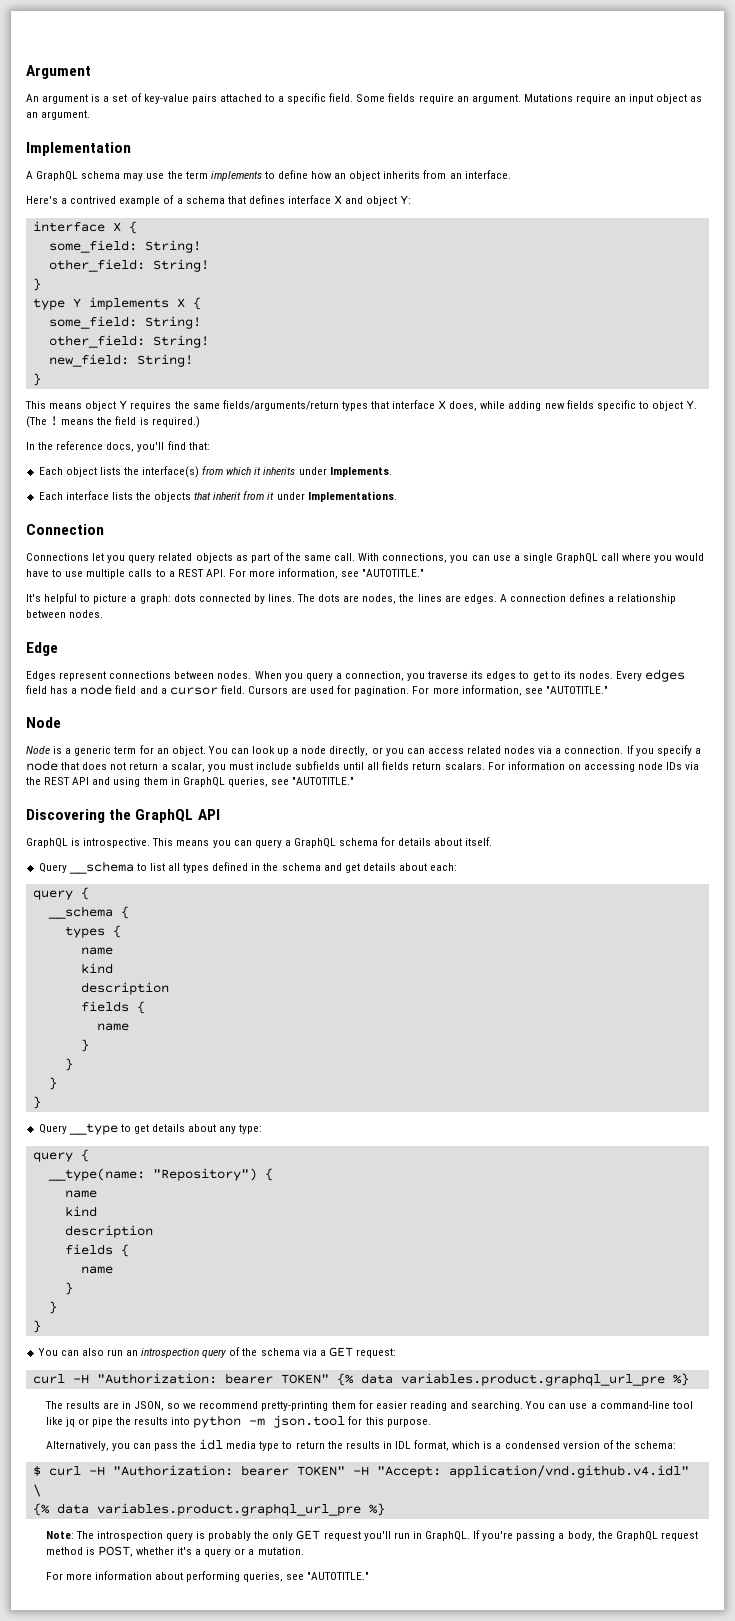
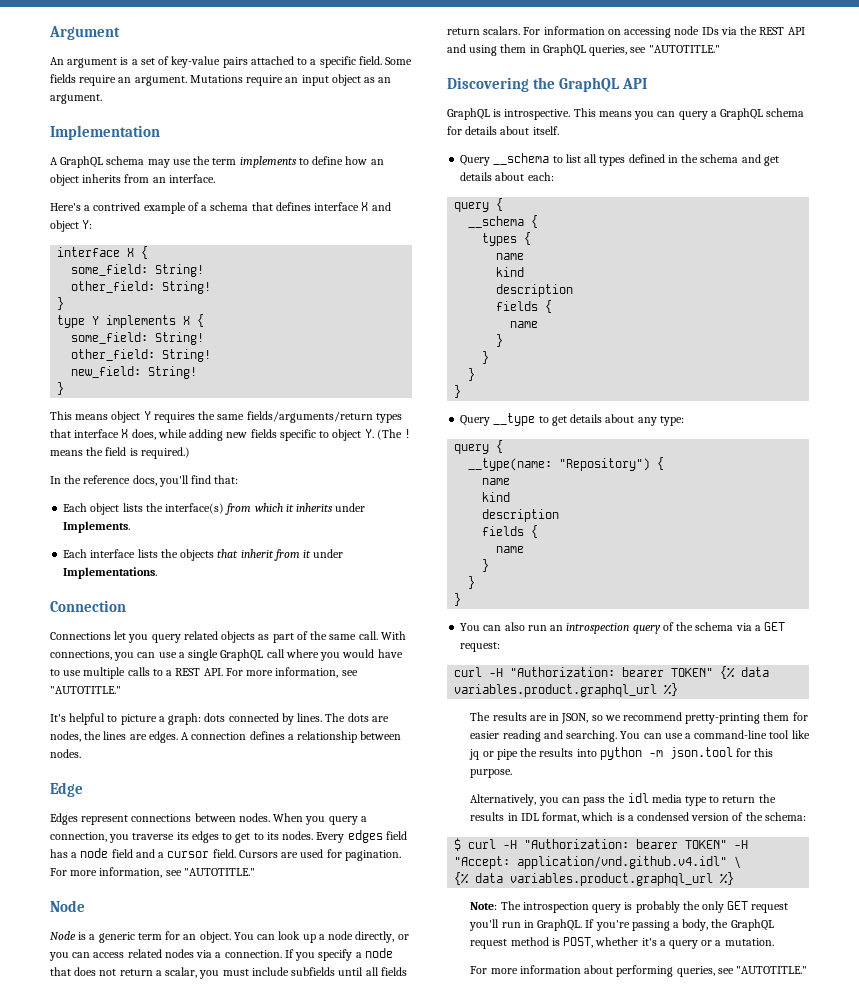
[400,1373,665,1386] variables.product.graphql_url_pre -> [454,684,658,697] variables.product.graphql_url
[96,1503,361,1516] variables.product.graphql_url_pre -> [510,873,714,886] variables.product.graphql_url

